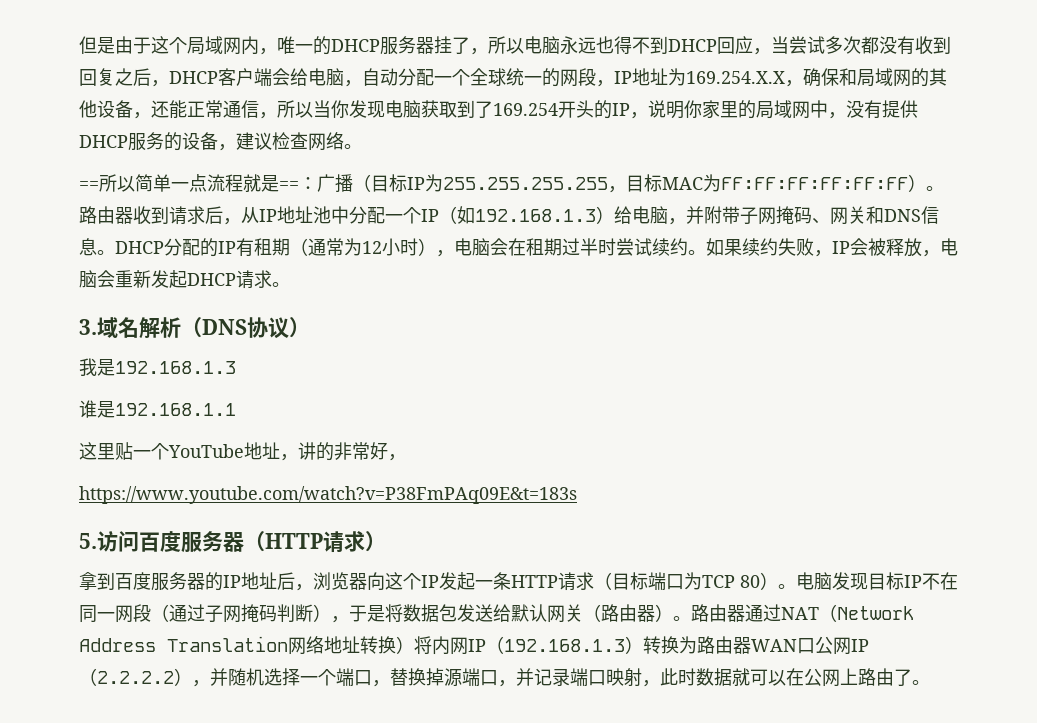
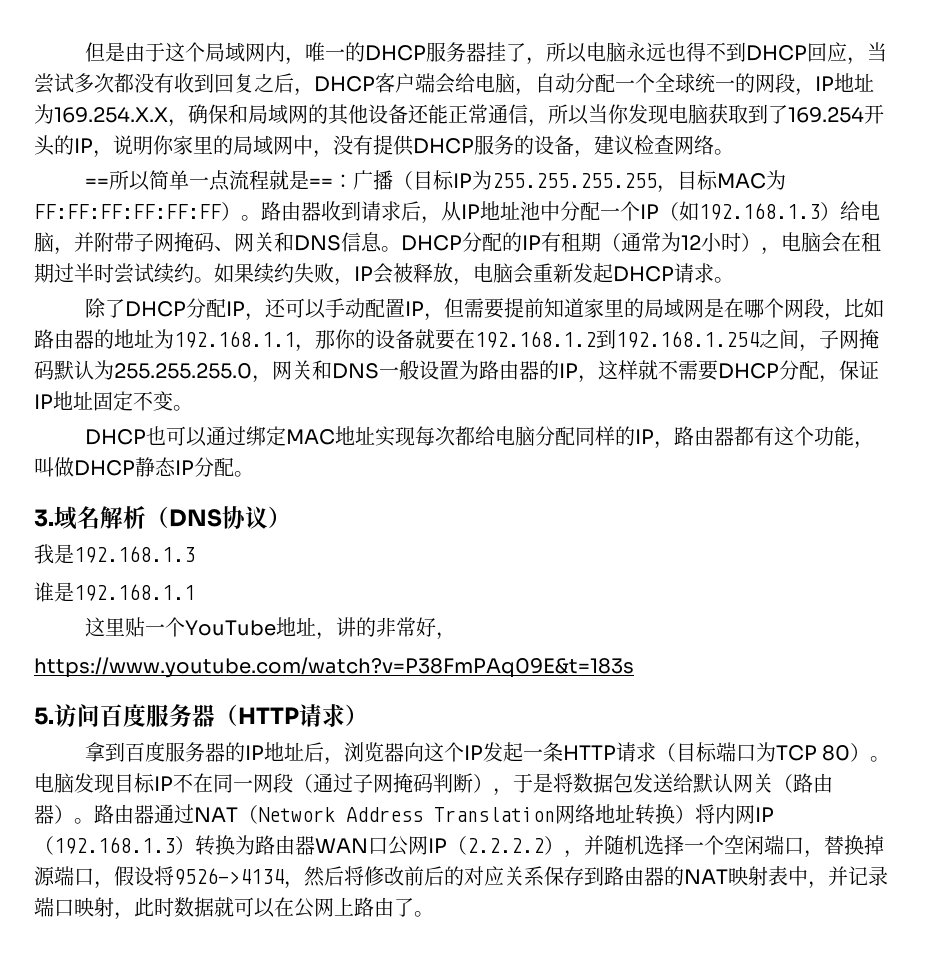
[133,112,151,119] ， -> (408, 114) none
(290, 284) none -> [84,298,884,321] [34,329,879,352] [34,360,879,383] [34,391,193,411] [84,426,874,449] [34,457,254,477] // 除了DHCP分配IP，还可以手动配置IP，但需要提前知道家里的局域网是在哪个网段，比如路由器的地址为192.168.1.1，那你的设备就要在192.168.1.2到192.168.1.254之间，子网掩码默认为255.255.255.0，网关和DNS一般设置为路由器的IP，这样就不需要DHCP分配，保证IP地址固定不变。 // DHCP也可以通过绑定MAC地址实现每次都给电脑分配同样的IP，路由器都有这个功能，叫做DHCP静态IP分配。
(336, 677) none -> [724,835,764,855] 空闲
(516, 683) none -> [114,866,828,889] 假设将9526->4134，然后将修改前后的对应关系保存到路由器的NAT映射表中，

